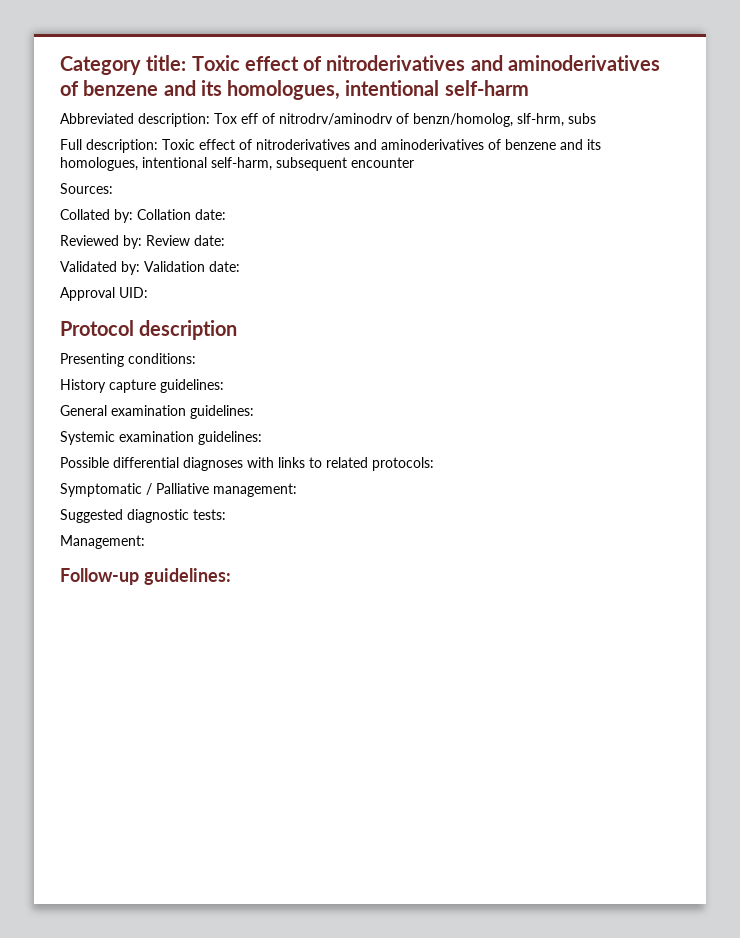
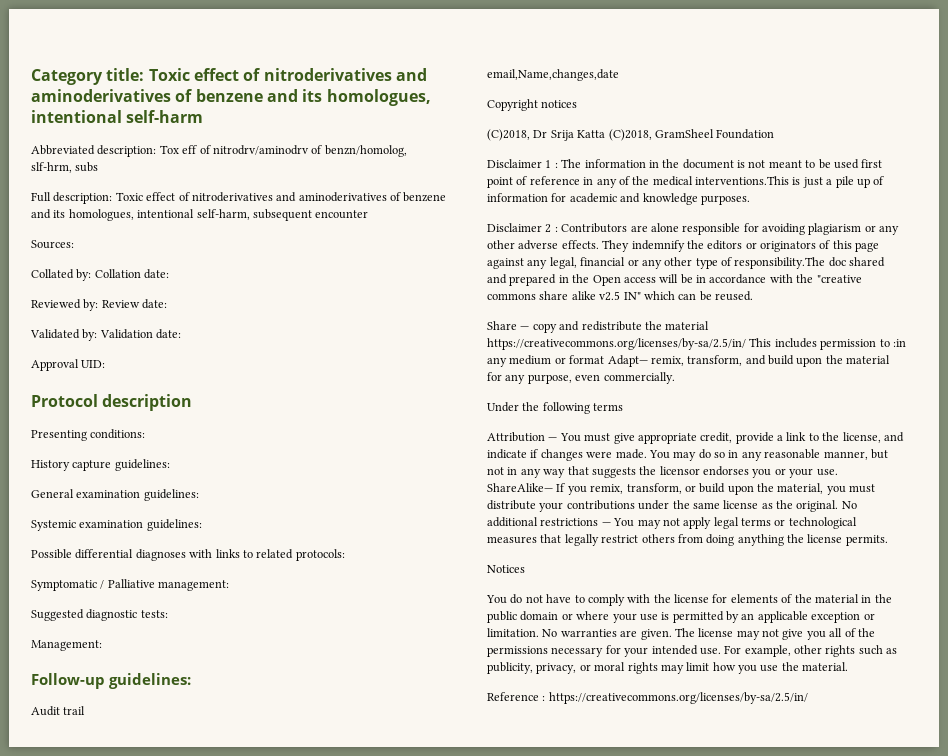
(231, 576) none -> [31,706,86,716] [487,69,619,81] [487,99,578,111] [487,129,775,141] [487,159,883,169] [487,176,885,188] [487,193,750,205] [487,223,900,235] [487,240,880,252] [487,257,886,269] [487,274,862,286] [487,291,753,301] [487,321,710,333] [487,338,906,350] [487,355,891,367] [487,372,675,384] [487,402,624,414] [487,432,904,444] [487,449,888,461] [487,466,838,478] [487,483,876,495] [487,500,857,512] [487,517,857,529] [487,534,888,546] [487,565,525,573] [486,594,892,606] [487,611,875,623] [487,628,875,640] [487,645,898,657] [487,662,849,674] [487,692,808,704] // Audit trail // email,Name,changes,date // Copyright notices // (C)2018, Dr Srija Katta (C)2018, GramSheel Foundation // Disclaimer 1 : The information in the document is not meant to be used first point of reference in any of the medical interventions.This is just a pile up of information for academic and knowledge purposes. // Disclaimer 2 : Contributors are alone responsible for avoiding plagiarism or any other adverse effects. They indemnify the editors or originators of this page against any legal, financial or any other type of responsibility.The doc shared and prepared in the Open access will be in accordance with the "creative commons share alike v2.5 IN" which can be reused. // Share — copy and redistribute the material https://creativecommons.org/licenses/by-sa/2.5/in/ This includes permission to :in any medium or format Adapt— remix, transform, and build upon the material for any purpose, even commercially. // Under the following terms // Attribution — You must give appropriate credit, provide a link to the license, and indicate if changes were made. You may do so in any reasonable manner, but not in any way that suggests the licensor endorses you or your use. ShareAlike— If you remix, transform, or build upon the material, you must distribute your contributions under the same license as the original. No additional restrictions — You may not apply legal terms or technological measures that legally restrict others from doing anything the license permits. // Notices // You do not have to comply with the license for elements of the material in the public domain or where your use is permitted by an applicable exception or limitation. No warranties are given. The license may not give you all of the permissions necessary for your intended use. For example, other rights such as publicity, privacy, or moral rights may limit how you use the material. // Reference : https://creativecommons.org/licenses/by-sa/2.5/in/

